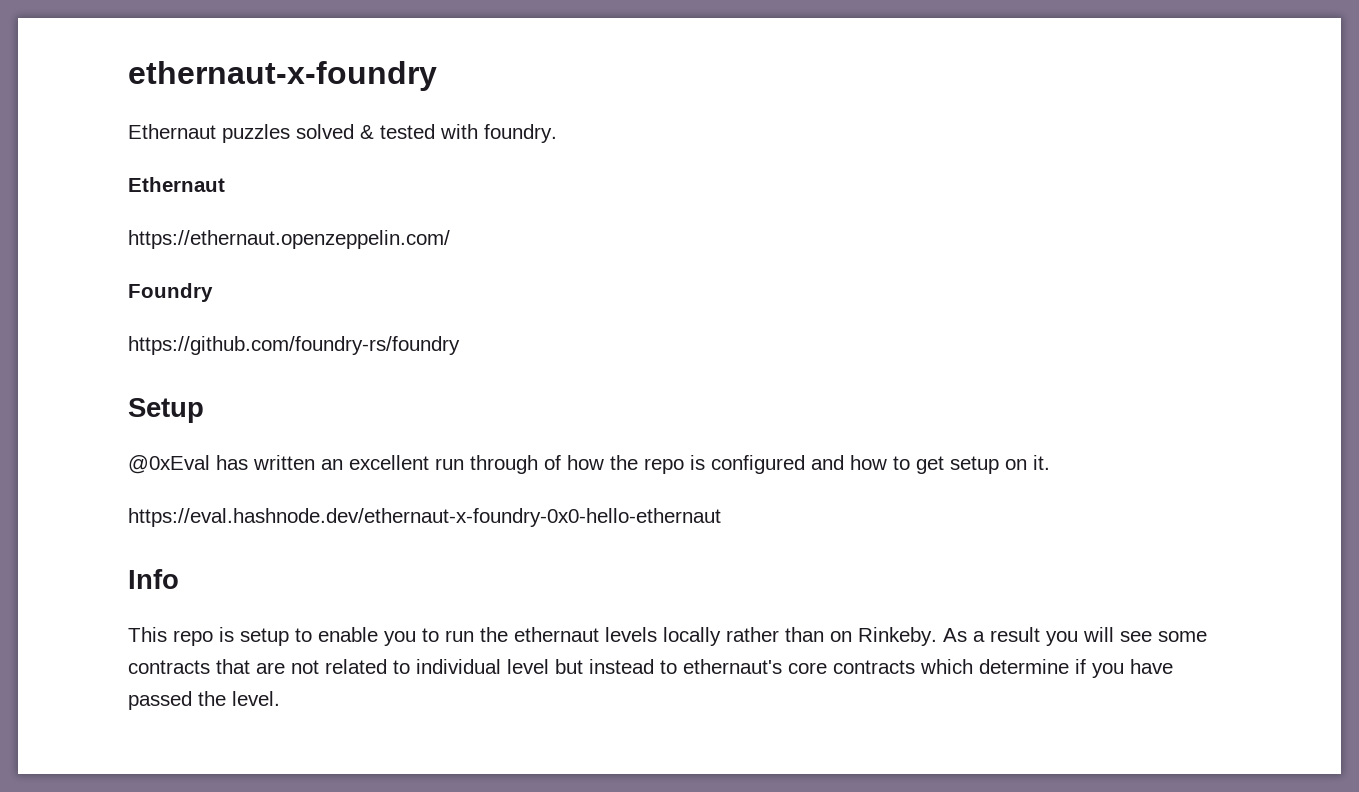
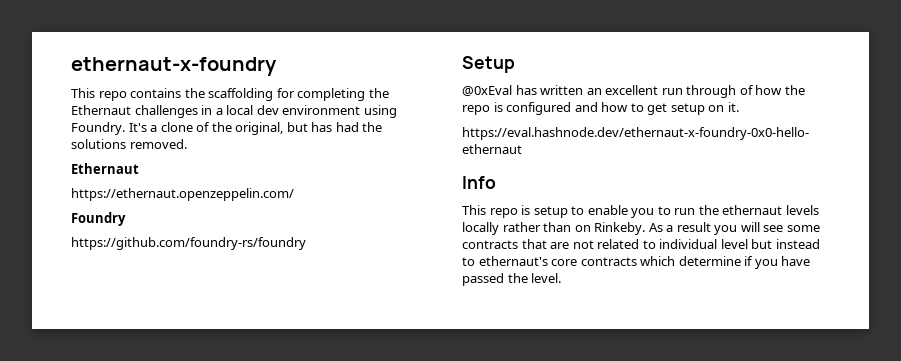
[128,124,557,143] Ethernaut puzzles solved & tested with foundry. -> [71,88,389,101] [71,105,397,118] [71,122,383,135] [71,139,187,149] This repo contains the scaffolding for completing the Ethernaut challenges in a local dev environment using Foundry. It's a clone of the original, but has had the solutions removed.

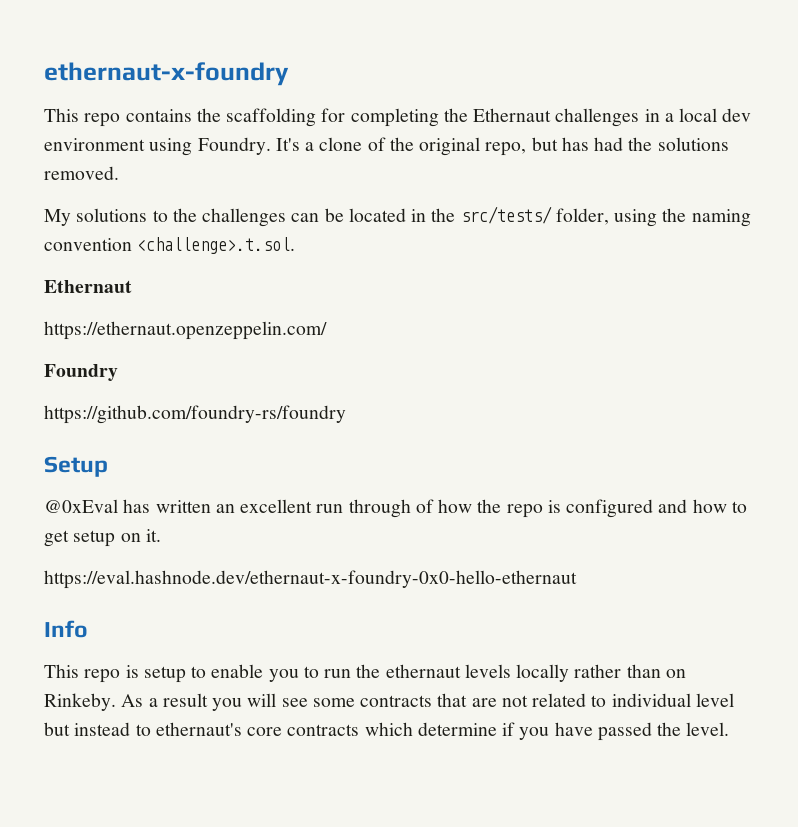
[235,122,284,135] original, -> [419,137,527,156] original repo,
(187, 144) none -> [44,206,751,227] [44,237,296,254] // My solutions to the challenges can be located in the src/tests/ folder, using the naming convention <challenge>.t.sol.

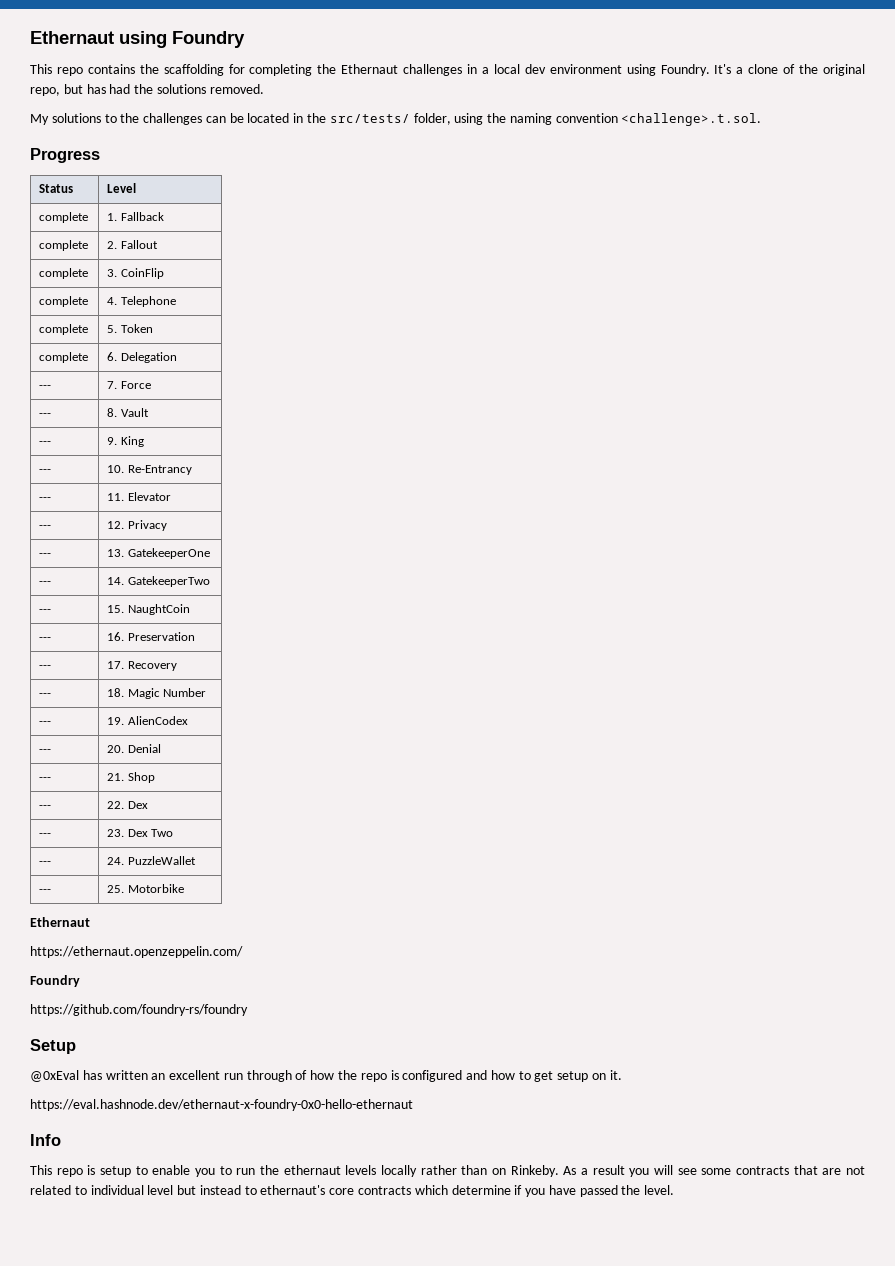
[44,62,289,86] ethernaut-x-foundry -> [30,31,245,48] Ethernaut using Foundry
(296, 245) none -> [30,148,100,163] [39,184,74,193] [107,183,137,193] [39,212,89,223] [107,212,164,221] [39,240,89,251] [107,240,158,249] [39,268,89,279] [107,268,164,279] [39,296,89,307] [107,296,176,307] [39,324,89,335] [107,324,153,333] [39,352,89,363] [107,352,177,363] [39,385,52,389] [107,381,151,389] [39,413,52,417] [107,408,149,417] [39,441,52,445] [107,436,144,447] [39,469,52,473] [107,465,192,475] [39,497,52,501] [107,492,171,501] [39,525,52,529] [107,520,167,531] [39,553,52,557] [107,548,210,559] [39,581,52,585] [107,576,210,587] [39,609,52,613] [107,604,190,615] [39,637,52,641] [107,632,195,641] [39,665,52,669] [107,661,177,671] [39,693,52,697] [107,688,207,699] [39,721,52,725] [107,716,188,725] [39,749,52,753] [107,744,161,753] [39,777,52,781] [107,772,155,783] [39,805,52,809] [107,801,148,809] [39,833,52,837] [107,829,174,837] [39,861,52,865] [107,856,196,865] [39,889,52,893] [107,884,184,893] // Progress // Status | Level // complete | 1. Fallback // complete | 2. Fallout // complete | 3. CoinFlip // complete | 4. Telephone // complete | 5. Token // complete | 6. Delegation // --- | 7. Force // --- | 8. Vault // --- | 9. King // --- | 10. Re-Entrancy // --- | 11. Elevator // --- | 12. Privacy // --- | 13. GatekeeperOne // --- | 14. GatekeeperTwo // --- | 15. NaughtCoin // --- | 16. Preservation // --- | 17. Recovery // --- | 18. Magic Number // --- | 19. AlienCodex // --- | 20. Denial // --- | 21. Shop // --- | 22. Dex // --- | 23. Dex Two // --- | 24. PuzzleWallet // --- | 25. Motorbike

